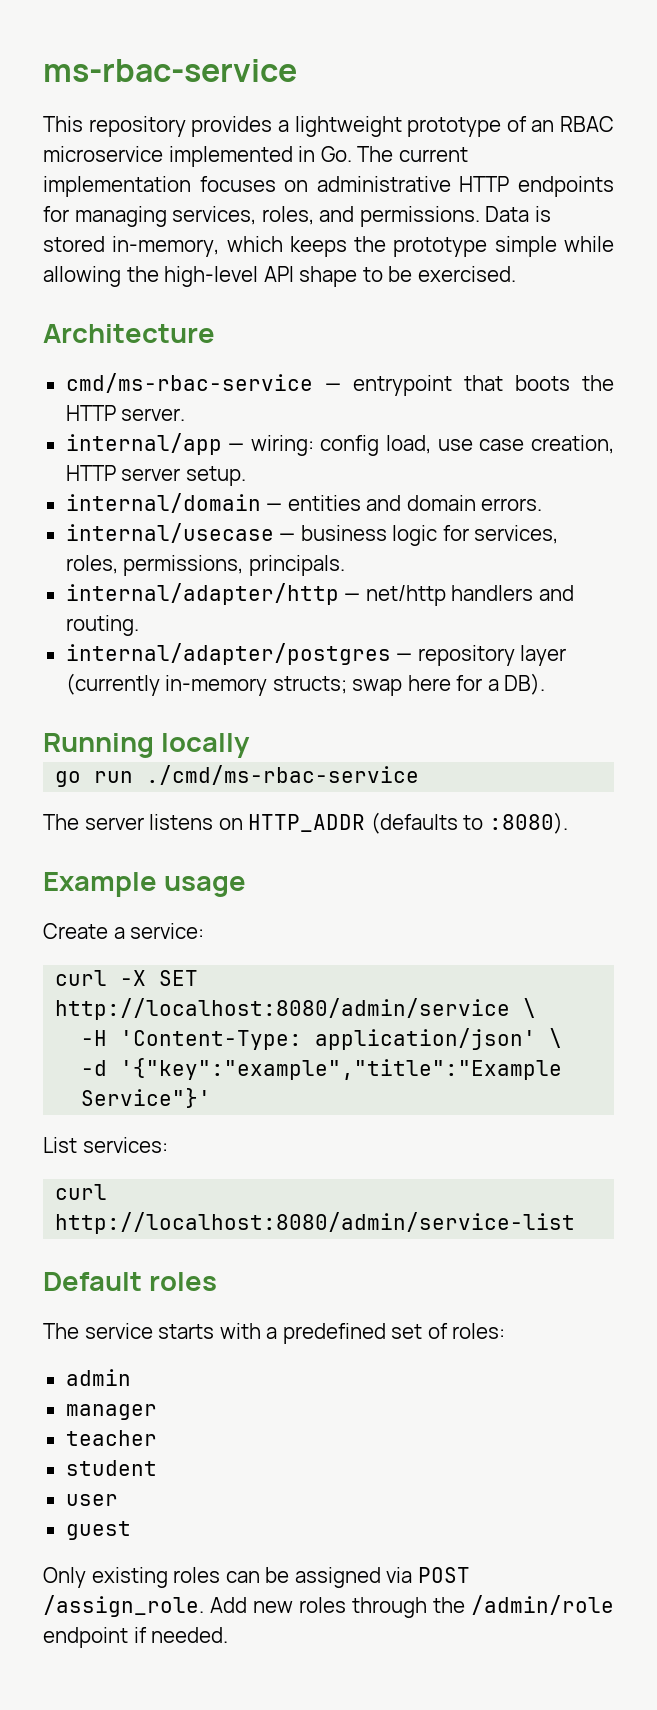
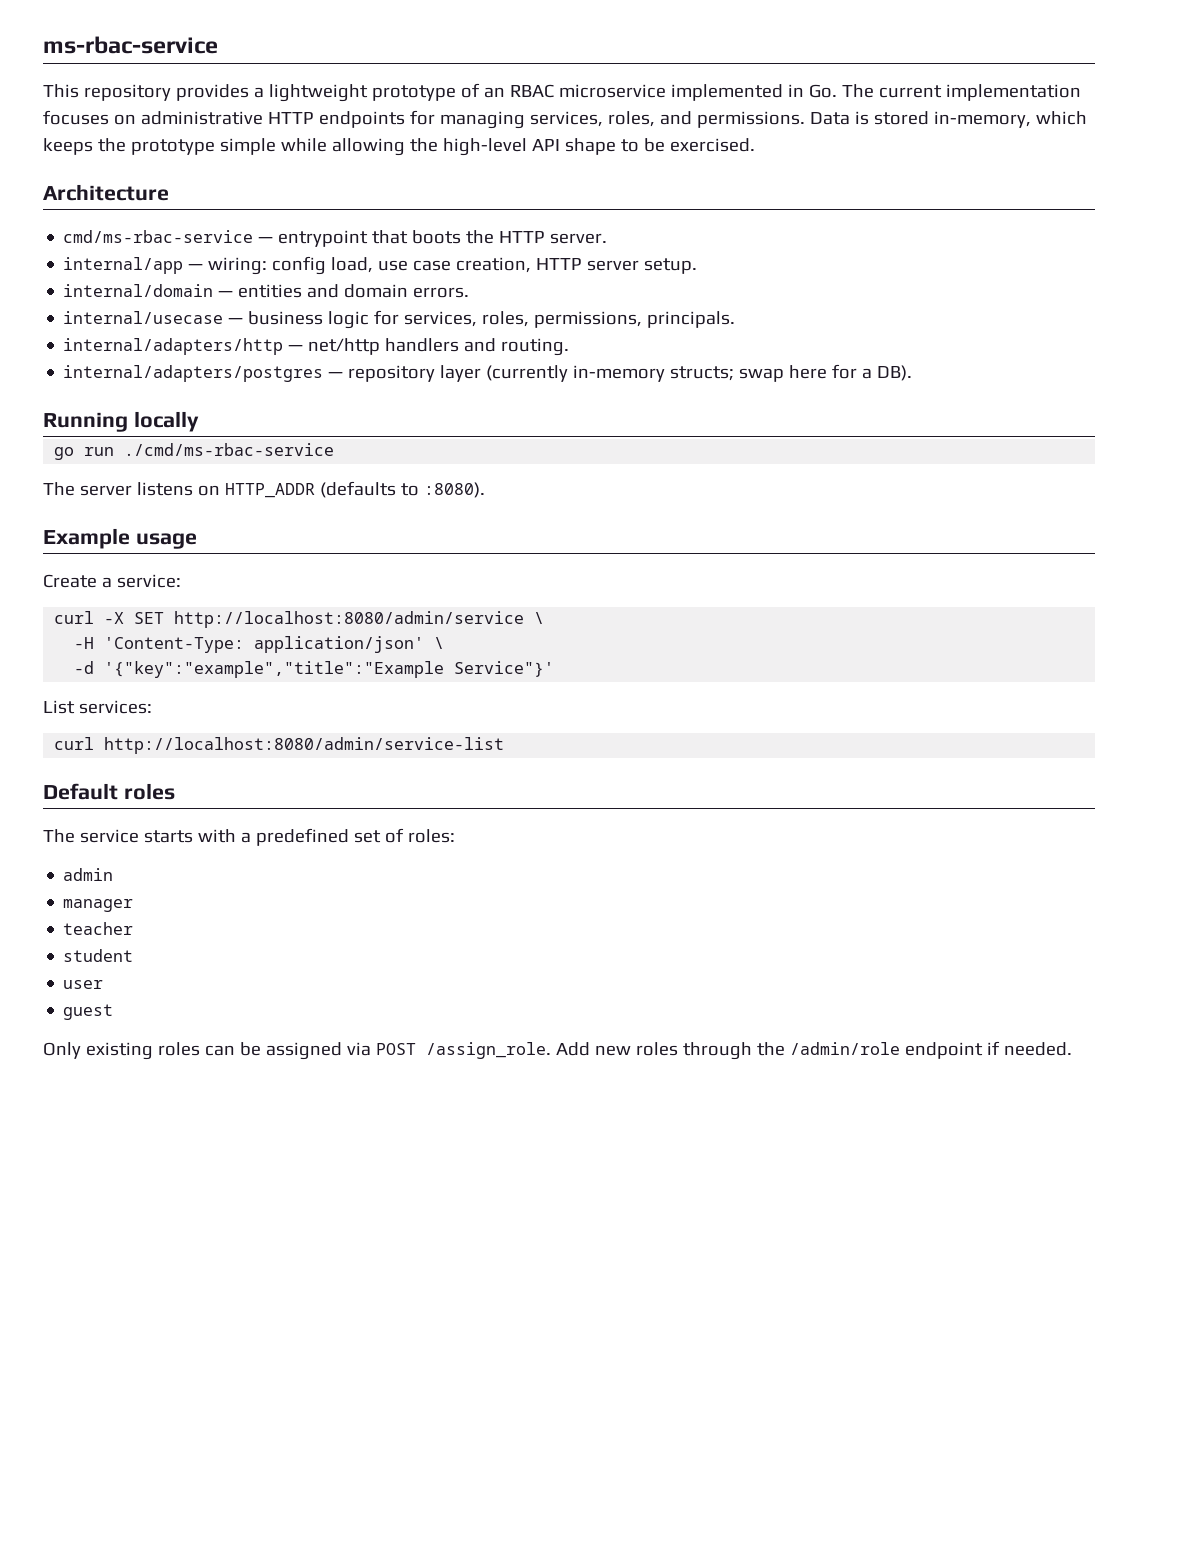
[65,583,339,605] internal/adapter/http -> [63,338,284,355] internal/adapters/http
[65,643,391,665] internal/adapter/postgres -> [63,365,324,382] internal/adapters/postgres

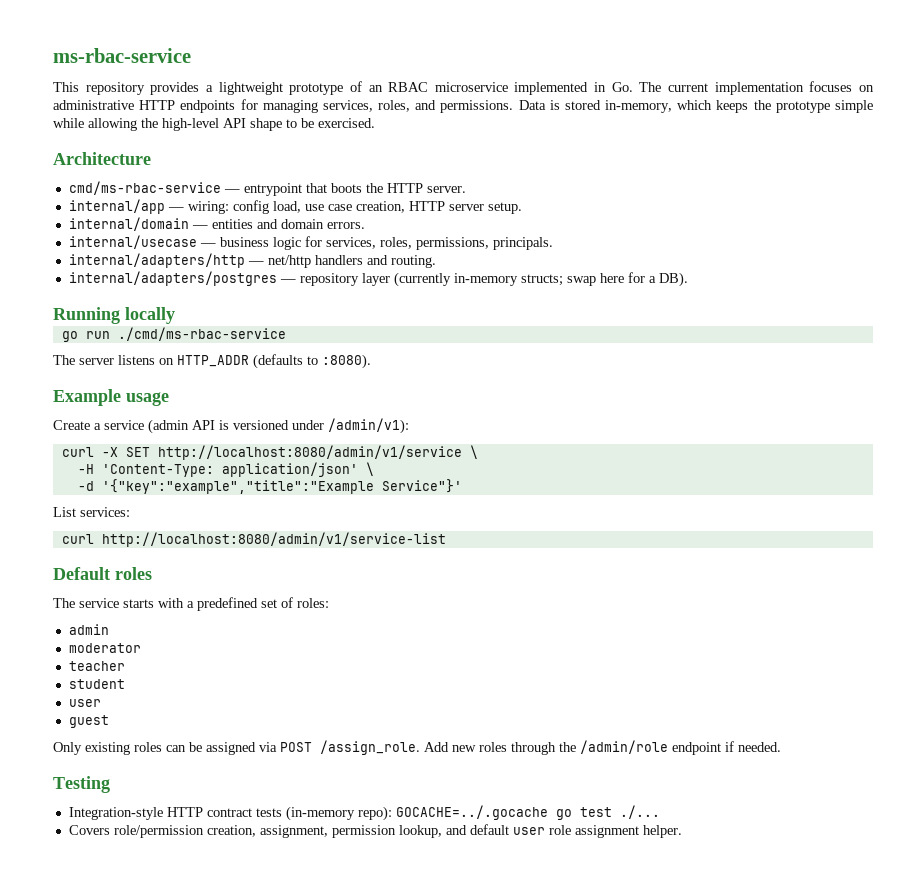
[116,574,181,588] service: -> [104,418,409,434] service (admin API is versioned under /admin/v1):
[174,611,525,628] http://localhost:8080/admin/service -> [157,445,462,460] http://localhost:8080/admin/v1/service
[104,737,505,754] http://localhost:8080/admin/service-list -> [101,532,446,547] http://localhost:8080/admin/v1/service-list
[63,899,134,912] manager -> [68,643,141,653] moderator
(1072, 1049) none -> [53,776,110,793] [68,805,660,821] [68,824,682,838] // Testing // Integration-style HTTP contract tests (in-memory repo): GOCACHE=../.gocache go test ./... // Covers role/permission creation, assignment, permission lookup, and default user role assignment helper.

